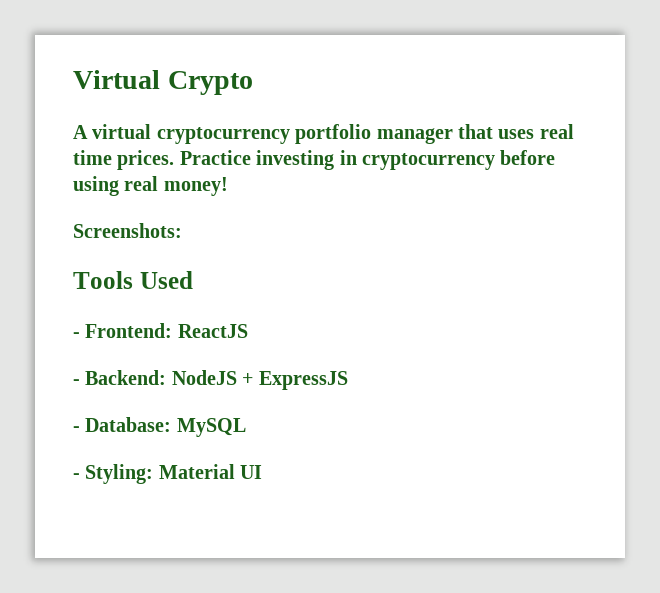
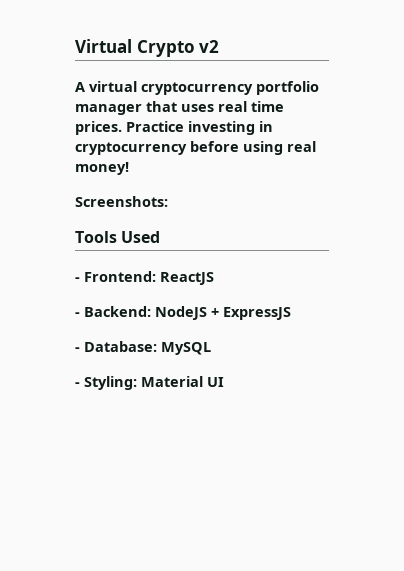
(253, 83) none -> [199,40,220,53] v2

